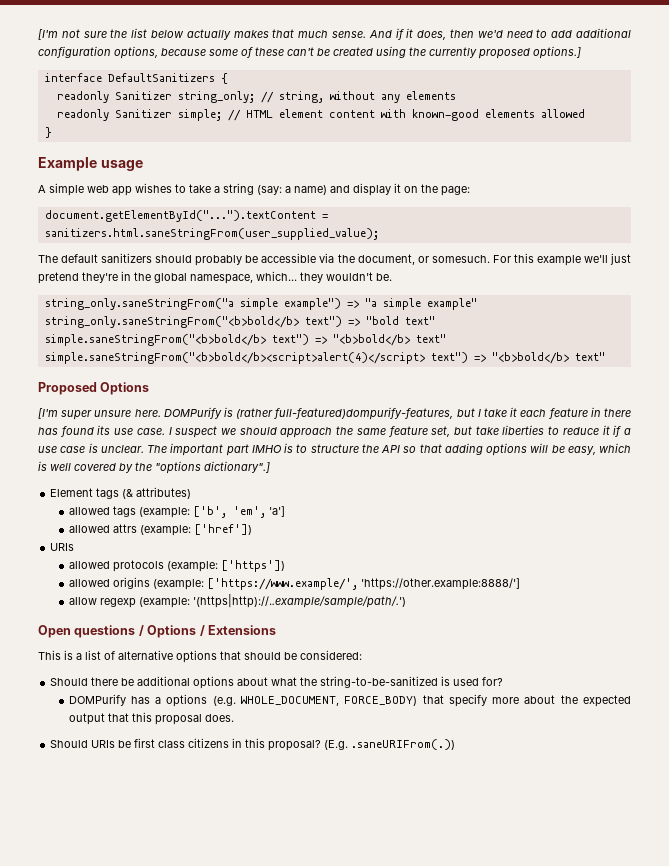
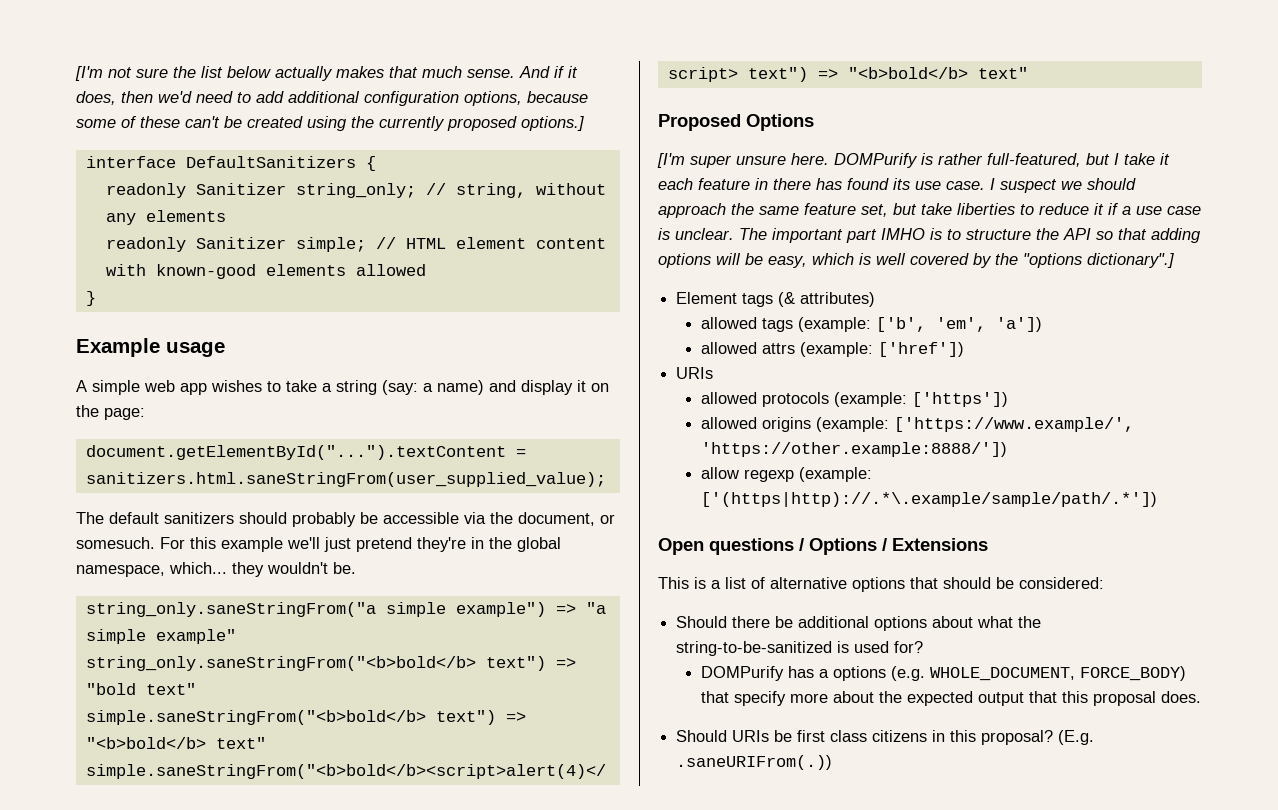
[236,407,454,420] (rather full-featured)dompurify-features, -> [938,153,1081,167] rather full-featured,
[268,506,285,517] 'a'] -> [996,317,1043,332] 'a'])
[360,578,520,590] 'https://other.example:8888/'] -> [701,442,1008,457] 'https://other.example:8888/'])
[192,594,406,608] '(https|http)://..example/sample/path/.') -> [701,492,1158,507] ['(https|http)://.*\.example/sample/path/.*'])

